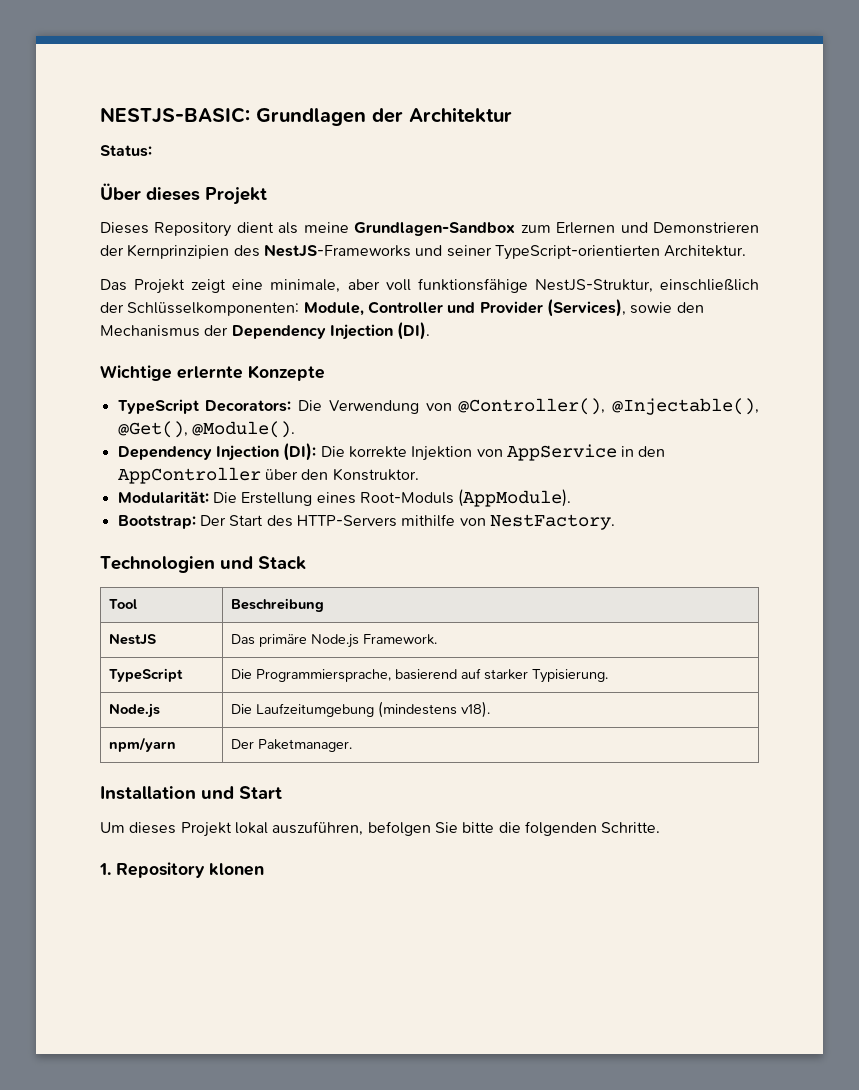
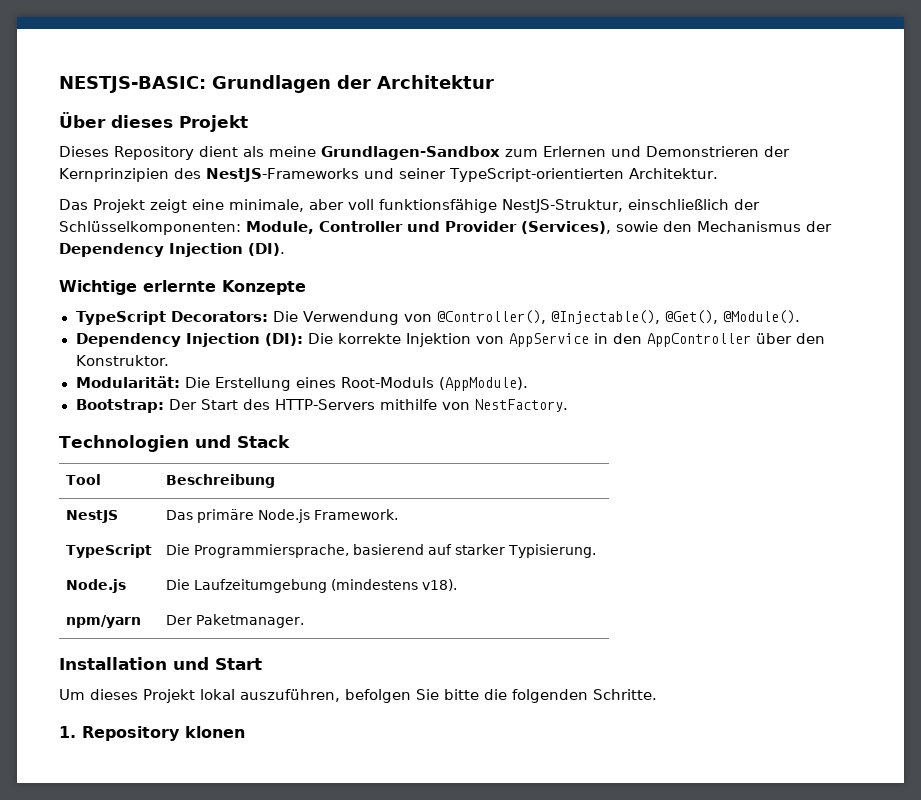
[100,145,152,157] // Status: -> (494, 82) none

